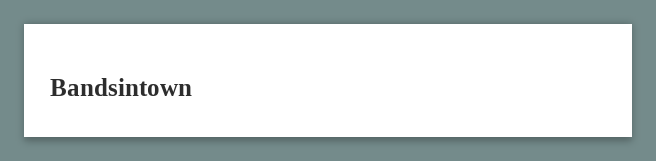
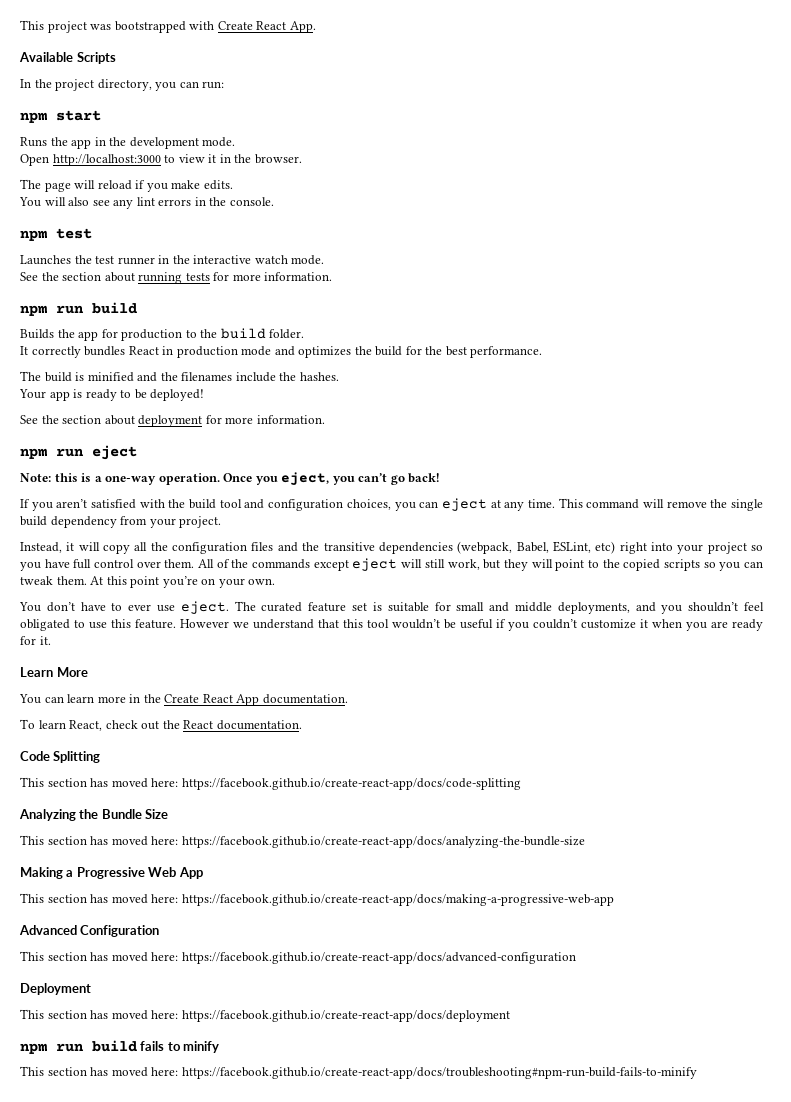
[50,78,192,96] Bandsintown -> [20,20,316,33] [19,52,116,64] [20,79,225,91] [20,110,101,123] [20,137,236,149] [20,154,302,166] [20,179,233,192] [19,197,274,209] [20,228,92,241] [20,255,325,265] [20,272,333,284] [20,302,137,316] [20,328,305,341] [20,346,543,358] [20,371,339,382] [19,389,205,401] [20,415,325,427] [20,445,137,460] [20,472,440,485] [20,498,763,511] [20,516,222,528] [20,541,764,554] [20,558,763,571] [20,576,276,588] [19,601,764,614] [20,619,763,631] [20,636,51,645] [20,667,88,677] [19,694,348,706] [20,719,302,731] [20,751,101,763] [20,777,521,790] [19,809,169,821] [20,835,585,848] [20,867,203,879] [20,893,614,906] [19,925,160,937] [20,951,576,964] [20,983,91,995] [20,1009,510,1022] [20,1040,220,1054] [20,1066,697,1079] This project was bootstrapped with Create React App. // Available Scripts // In the project directory, you can run: // npm start // Runs the app in the development mode. // Open http://localhost:3000 to view it in the browser. // The page will reload if you make edits. // You will also see any lint errors in the console. // npm test // Launches the test runner in the interactive watch mode. // See the section about running tests for more information. // npm run build // Builds the app for production to the build folder. // It correctly bundles React in production mode and optimizes the build for the best performance. // The build is minified and the filenames include the hashes. // Your app is ready to be deployed! // See the section about deployment for more information. // npm run eject // Note: this is a one-way operation. Once you eject, you can’t go back! // If you aren’t satisfied with the build tool and configuration choices, you can eject at any time. This command will remove the single build dependency from your project. // Instead, it will copy all the configuration files and the transitive dependencies (webpack, Babel, ESLint, etc) right into your project so you have full control over them. All of the commands except eject will still work, but they will point to the copied scripts so you can tweak them. At this point you’re on your own. // You don’t have to ever use eject. The curated feature set is suitable for small and middle deployments, and you shouldn’t feel obligated to use this feature. However we understand that this tool wouldn’t be useful if you couldn’t customize it when you are ready for it. // Learn More // You can learn more in the Create React App documentation. // To learn React, check out the React documentation. // Code Splitting // This section has moved here: https://facebook.github.io/create-react-app/docs/code-splitting // Analyzing the Bundle Size // This section has moved here: https://facebook.github.io/create-react-app/docs/analyzing-the-bundle-size // Making a Progressive Web App // This section has moved here: https://facebook.github.io/create-react-app/docs/making-a-progressive-web-app // Advanced Configuration // This section has moved here: https://facebook.github.io/create-react-app/docs/advanced-configuration // Deployment // This section has moved here: https://facebook.github.io/create-react-app/docs/deployment // npm run build fails to minify // This section has moved here: https://facebook.github.io/create-react-app/docs/troubleshooting#npm-run-build-fails-to-minify

